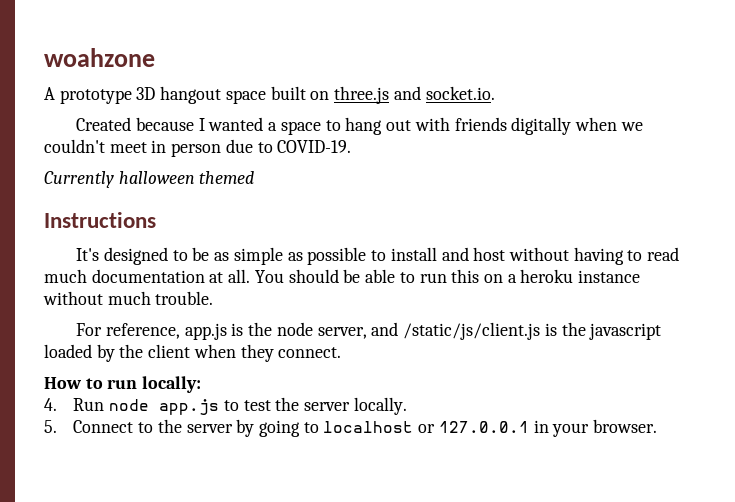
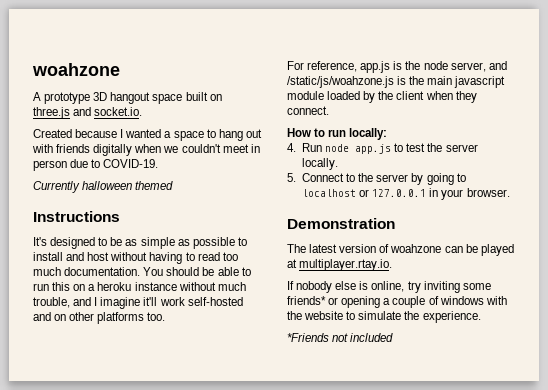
[44,269,251,283] much documentation at all. -> [222,252,238,261] [33,267,141,276] too much documentation.
[155,291,214,305] trouble. -> [33,297,243,309] [33,312,166,324] trouble, and I imagine it'll work self-hosted and on other platforms too.
[403,322,662,340] /static/js/client.js is the javascript -> [287,76,506,88] [287,91,324,100] /static/js/woahzone.js is the main javascript module
(658, 426) none -> [287,218,395,229] [287,244,514,256] [287,259,393,271] [287,281,491,293] [287,296,507,308] [287,311,481,323] [287,333,394,342] // Demonstration // The latest version of woahzone can be played at multiplayer.rtay.io. // If nobody else is online, try inviting some friends* or opening a couple of windows with the website to simulate the experience. // *Friends not included

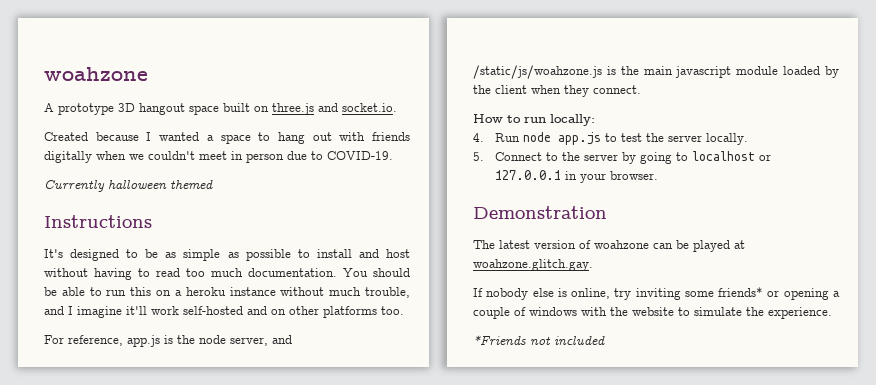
[299,259,393,271] multiplayer.rtay.io. -> [473,259,593,271] woahzone.glitch.gay.

